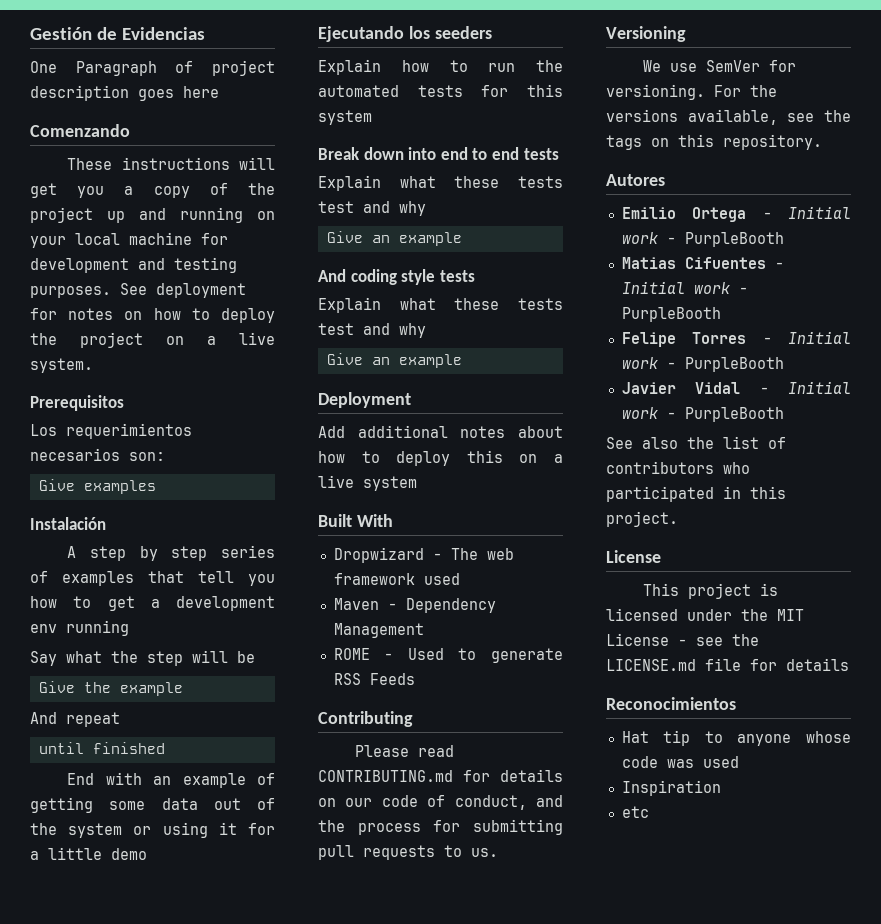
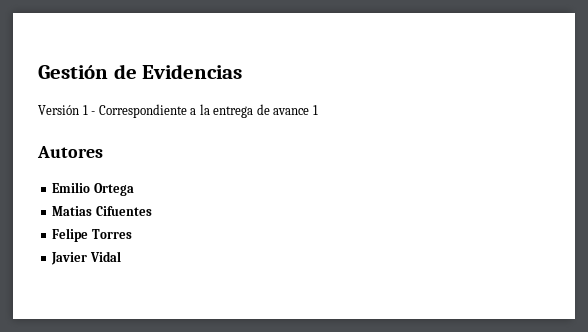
[30,60,275,76] [30,85,219,101] [30,124,130,137] [67,157,275,170] [30,183,275,198] [30,207,275,223] [30,232,228,248] [30,257,237,273] [30,283,246,298] [30,308,275,323] [30,332,275,348] [30,358,93,373] [30,395,124,411] [30,423,192,439] [30,448,165,461] [38,479,156,494] [30,517,106,530] [67,545,275,561] [30,571,275,586] [30,596,275,611] [30,620,129,636] [30,650,255,666] [38,681,183,696] [30,712,120,727] [38,742,165,754] [67,772,275,788] [30,797,275,813] [30,822,275,838] [30,847,147,860] [318,26,492,42] [318,59,563,75] [318,84,563,97] [318,110,372,125] [318,147,559,160] [318,175,563,191] [318,201,426,216] [326,231,462,246] [318,269,475,285] [318,297,563,313] [318,323,426,338] [326,353,462,368] [318,392,411,408] [318,425,563,438] [318,450,563,466] [318,475,417,491] [318,514,393,527] [333,547,514,563] [333,573,460,585] [333,598,496,613] [333,623,424,638] [333,648,563,663] [333,673,415,685] [318,711,413,727] [355,745,455,757] [318,769,563,782] [318,795,563,810] [318,819,563,835] [318,845,498,860] [606,26,686,42] [643,60,797,72] [606,84,777,100] [606,109,851,125] [606,134,822,150] [606,174,665,186] [621,206,851,222] [621,232,784,247] [621,257,784,269] [621,281,748,294] [621,307,721,322] [621,331,851,347] [621,357,784,372] [621,381,851,394] [621,407,784,422] [606,436,786,449] [606,461,750,474] [606,486,786,502] [606,511,678,527] [606,550,661,563] [643,583,779,599] [606,608,804,621] [606,633,759,646] [606,658,849,671] [606,697,736,710] [621,730,851,746] [621,756,739,768] [621,780,721,796] [621,806,649,818] One Paragraph of project description goes here // Comenzando // These instructions will get you a copy of the project up and running on your local machine for development and testing purposes. See deployment for notes on how to deploy the project on a live system. // Prerequisitos // Los requerimientos necesarios son: // Give examples // Instalación // A step by step series of examples that tell you how to get a development env running // Say what the step will be // Give the example // And repeat // until finished // End with an example of getting some data out of the system or using it for a little demo // Ejecutando los seeders // Explain how to run the automated tests for this system // Break down into end to end tests // Explain what these tests test and why // Give an example // And coding style tests // Explain what these tests test and why // Give an example // Deployment // Add additional notes about how to deploy this on a live system // Built With // Dropwizard - The web framework used // Maven - Dependency Management // ROME - Used to generate RSS Feeds // Contributing // Please read CONTRIBUTING.md for details on our code of conduct, and the process for submitting pull requests to us. // Versioning // We use SemVer for versioning. For the versions available, see the tags on this repository. // Autores // Emilio Ortega - Initial work - PurpleBooth // Matias Cifuentes - Initial work - PurpleBooth // Felipe Torres - Initial work - PurpleBooth // Javier Vidal - Initial work - PurpleBooth // See also the list of contributors who participated in this project. // License // This project is licensed under the MIT License - see the LICENSE.md file for details // Reconocimientos // Hat tip to anyone whose code was used // Inspiration // etc -> [38,104,318,118] [37,146,103,158] [52,182,134,196] [52,206,152,216] [52,228,132,242] [51,251,121,265] Versión 1 - Correspondiente a la entrega de avance 1 // Autores // Emilio Ortega // Matias Cifuentes // Felipe Torres // Javier Vidal

